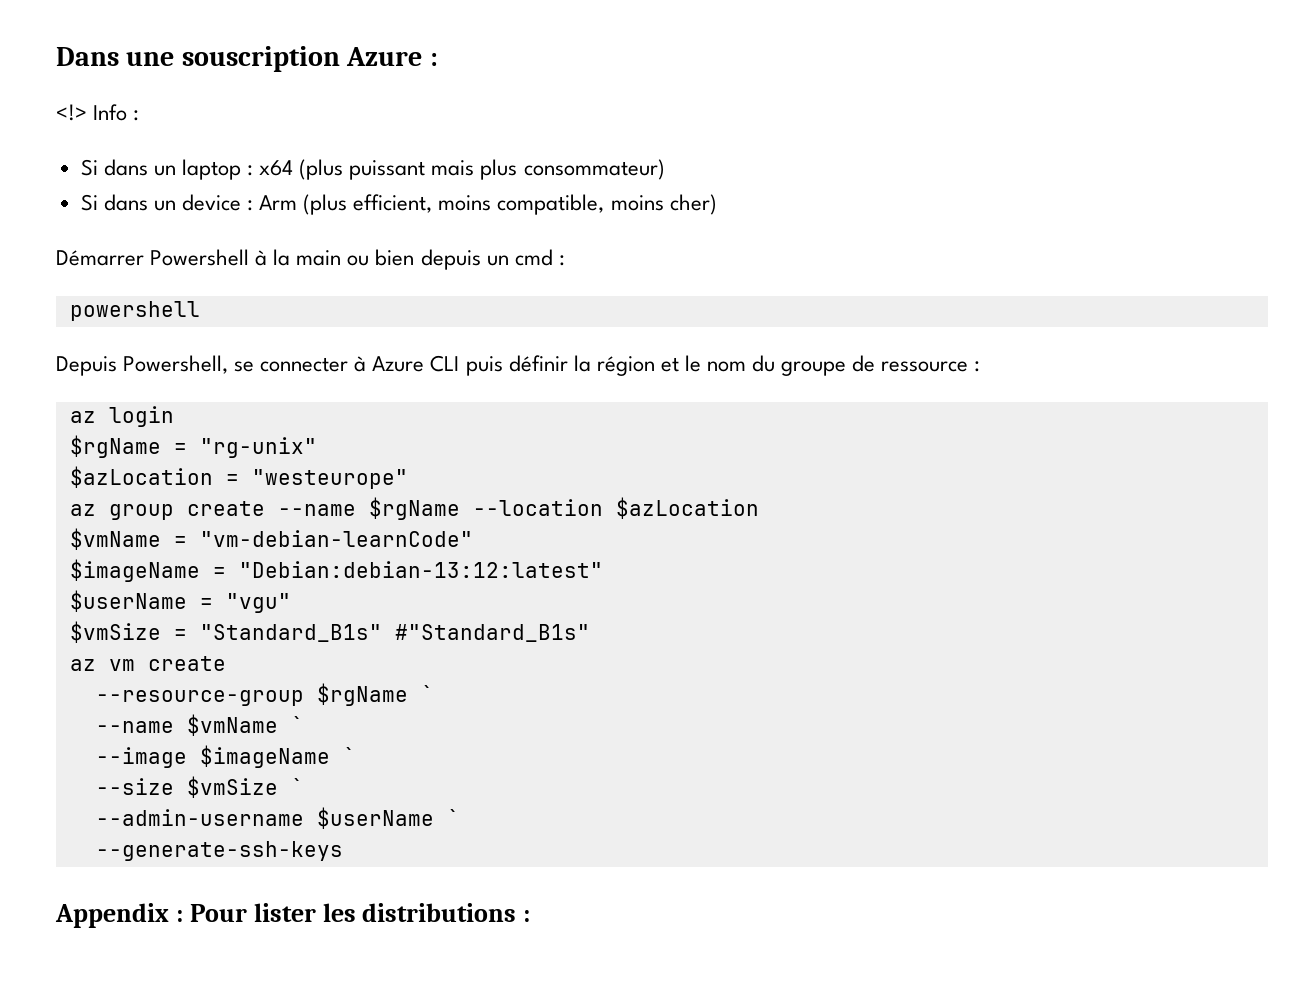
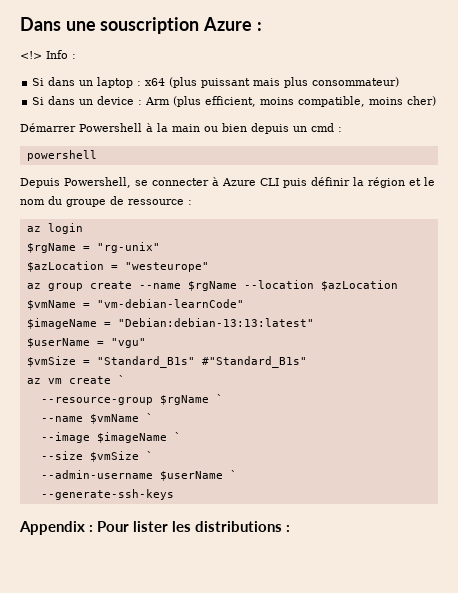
[238,561,603,578] "Debian:debian-13:12:latest" -> [117,318,314,327] "Debian:debian-13:13:latest"
(226, 663) none -> [117,375,125,384] `

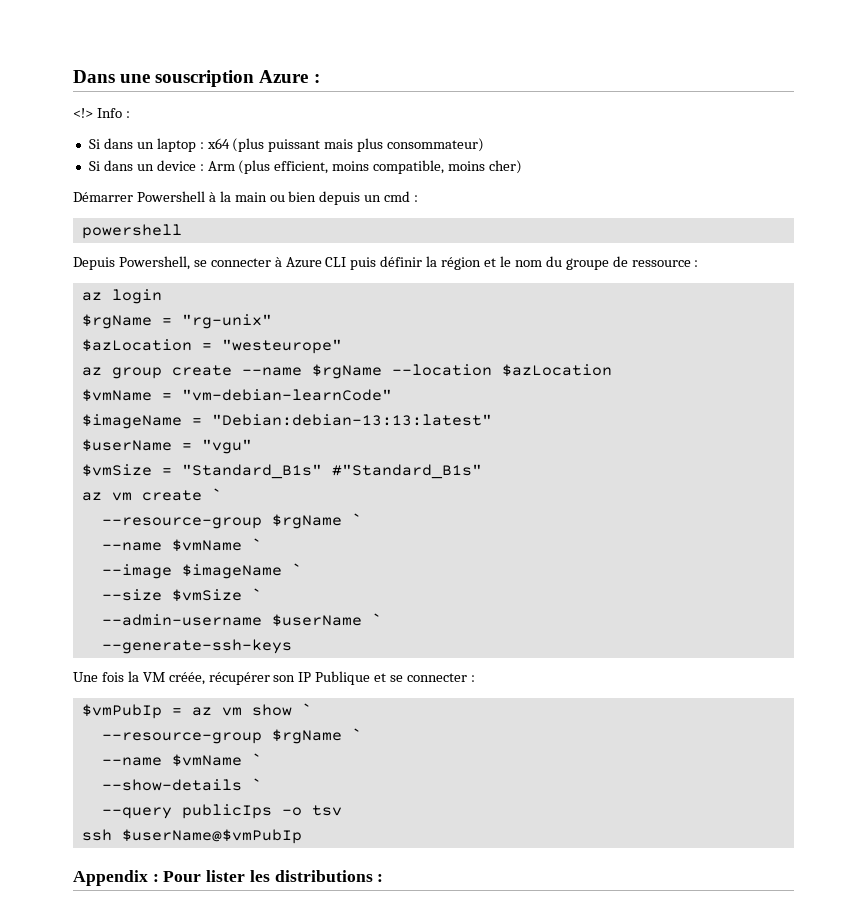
(174, 494) none -> [73,671,475,685] [81,703,312,719] [101,728,362,744] [101,753,262,767] [101,778,262,791] [101,804,342,819] [81,829,302,844] // Une fois la VM créée, récupérer son IP Publique et se connecter : // $vmPubIp = az vm show ` // --resource-group $rgName ` // --name $vmName ` // --show-details ` // --query publicIps -o tsv // ssh $userName@$vmPubIp

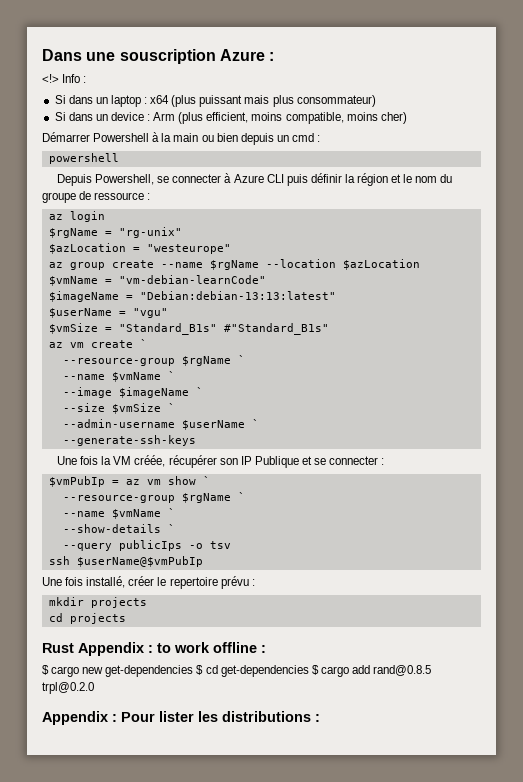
(302, 836) none -> [42,576,255,589] [48,597,147,608] [48,613,126,624] [42,642,266,656] [42,665,432,677] [42,682,94,694] // Une fois installé, créer le repertoire prévu : // mkdir projects // cd projects // Rust Appendix : to work offline : // $ cargo new get-dependencies $ cd get-dependencies $ cargo add rand@0.8.5 trpl@0.2.0

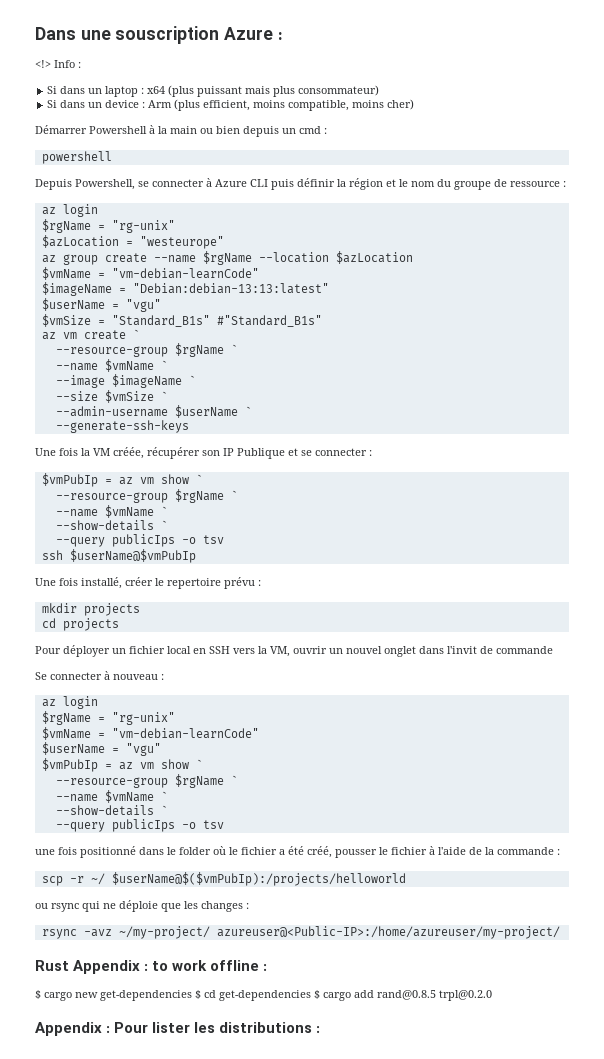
(126, 618) none -> [35,645,553,657] [35,671,164,680] [41,696,98,709] [41,711,175,725] [41,727,259,740] [41,742,161,756] [41,758,203,772] [55,774,238,788] [55,790,168,803] [55,805,168,816] [55,819,224,832] [35,846,560,858] [41,872,406,886] [35,900,249,912] [41,926,560,939] // Pour déployer un fichier local en SSH vers la VM, ouvrir un nouvel onglet dans l'invit de commande // Se connecter à nouveau : // az login // $rgName = "rg-unix" // $vmName = "vm-debian-learnCode" // $userName = "vgu" // $vmPubIp = az vm show ` // --resource-group $rgName ` // --name $vmName ` // --show-details ` // --query publicIps -o tsv // une fois positionné dans le folder où le fichier a été créé, pousser le fichier à l'aide de la commande : // scp -r ~/ $userName@$($vmPubIp):/projects/helloworld // ou rsync qui ne déploie que les changes : // rsync -avz ~/my-project/ azureuser@<Public-IP>:/home/azureuser/my-project/

